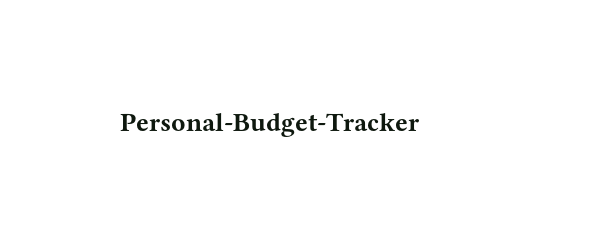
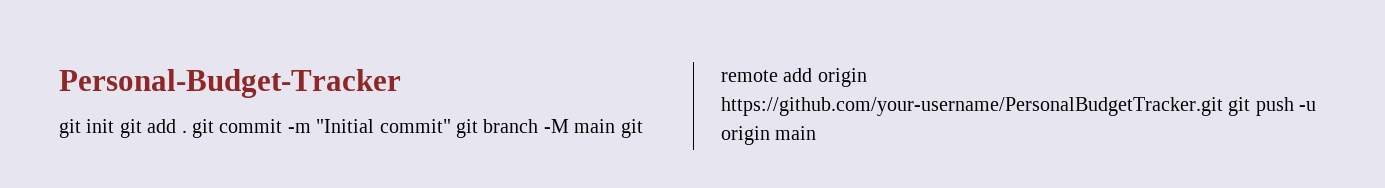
(420, 125) none -> [59,119,643,138] [721,68,867,87] [721,97,1317,116] [721,126,817,145] // git init git add . git commit -m "Initial commit" git branch -M main git remote add origin https://github.com/your-username/PersonalBudgetTracker.git git push -u origin main

